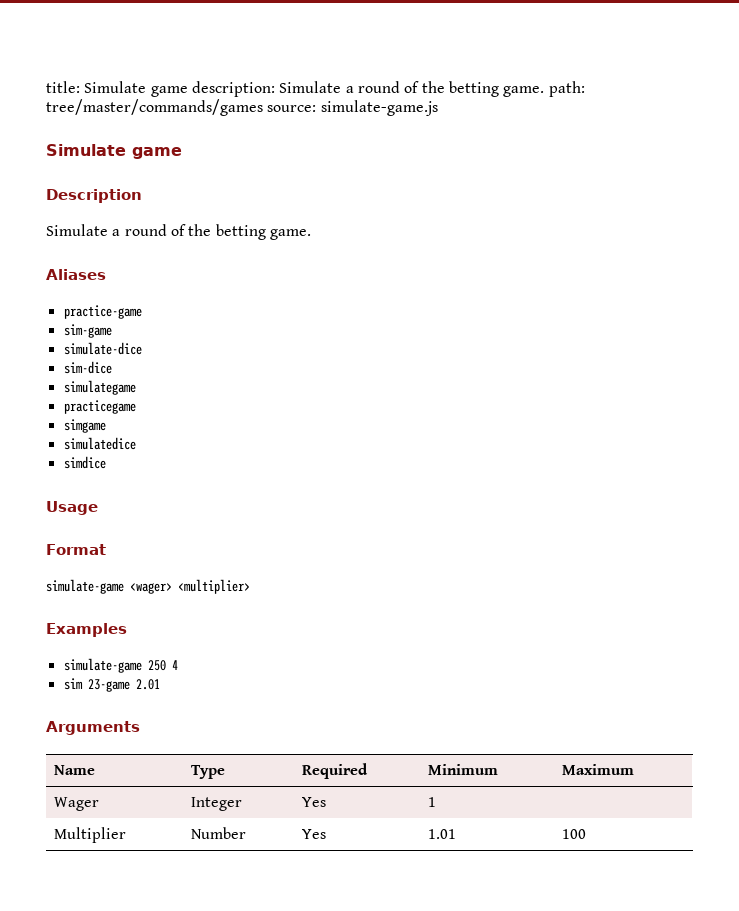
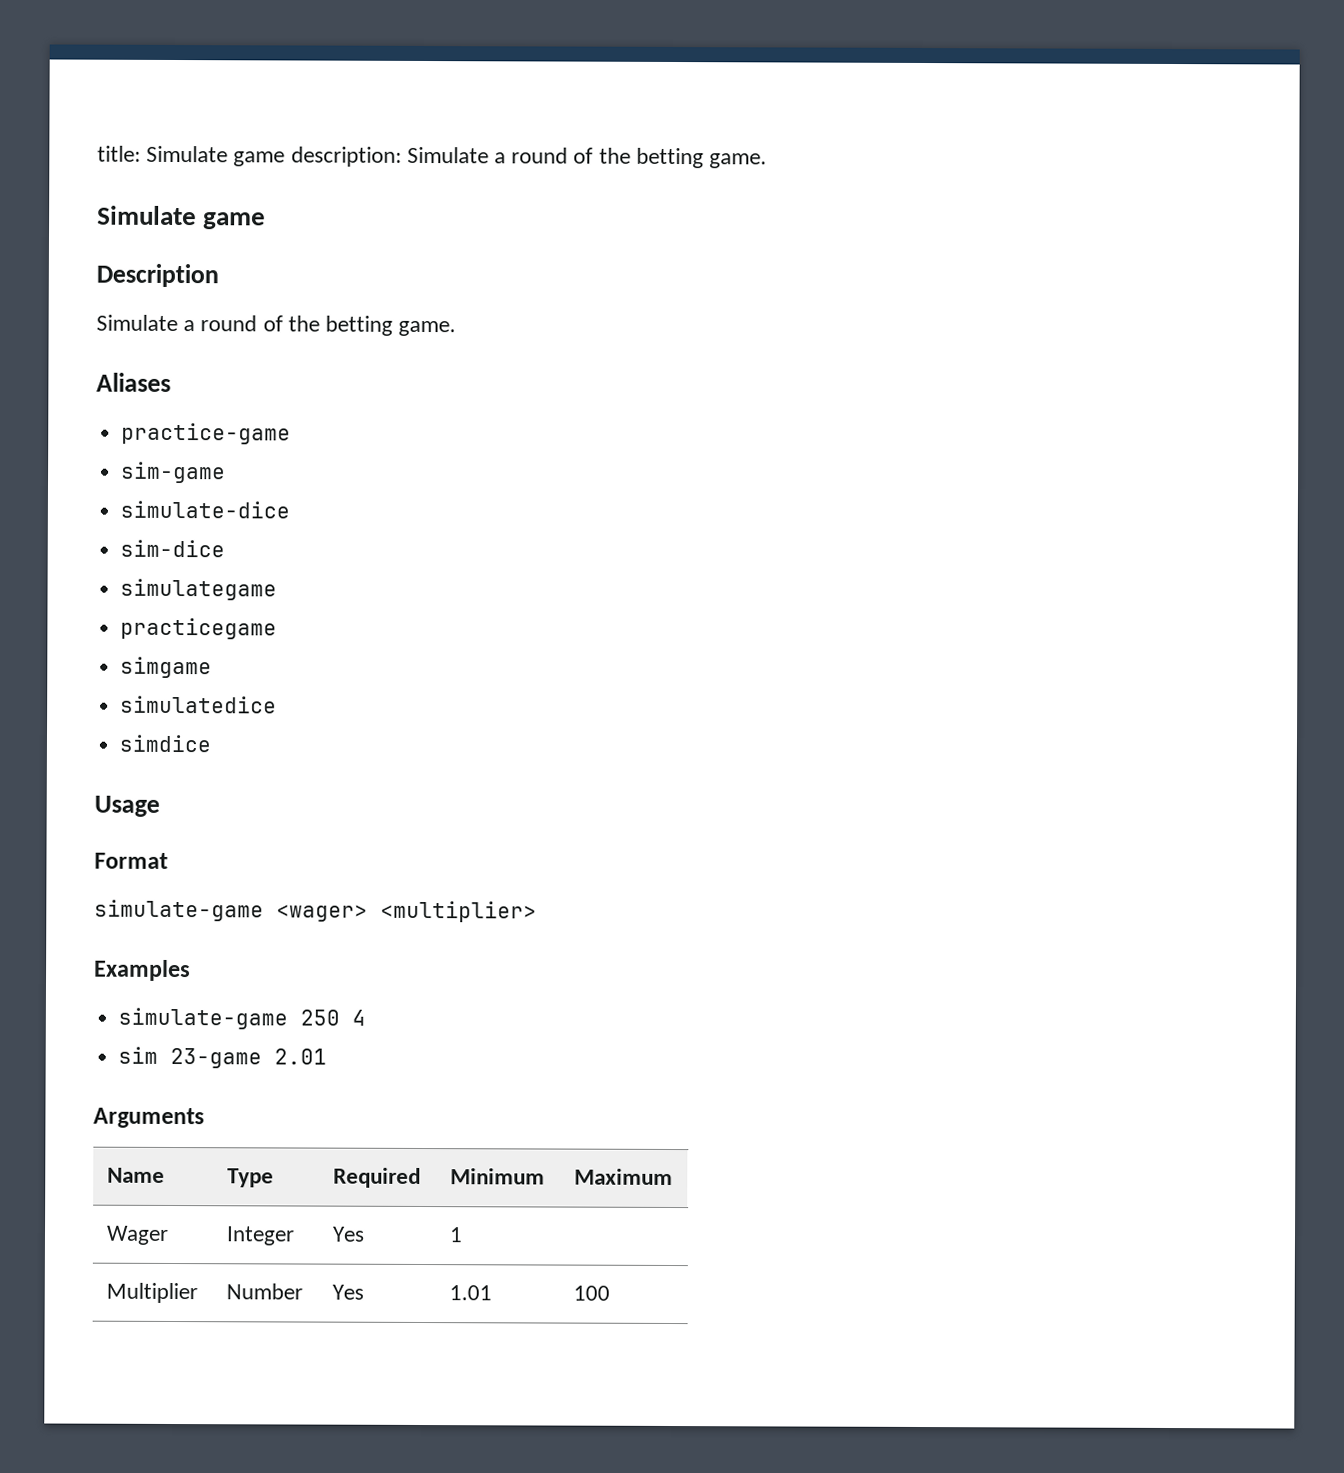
[548,81,585,97] [46,99,438,116] path: tree/master/commands/games source: simulate-game.js -> (768, 161) none

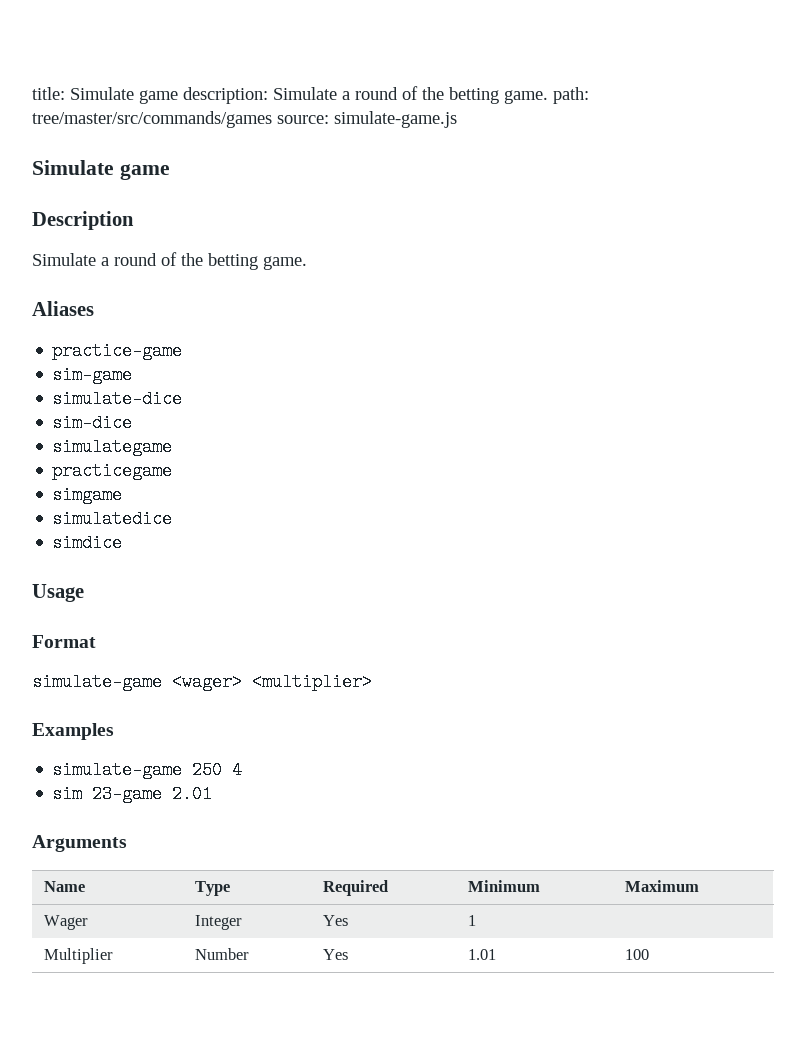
(768, 161) none -> [553,87,589,104] [32,111,457,128] path: tree/master/src/commands/games source: simulate-game.js

